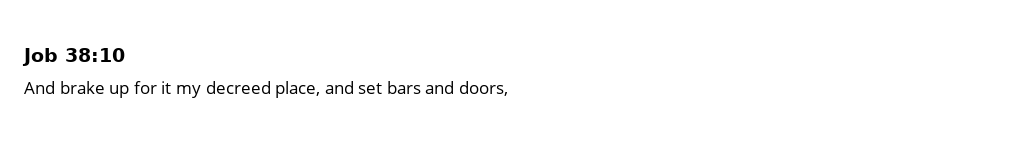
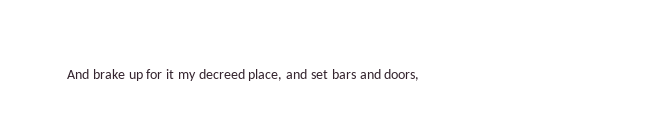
[22,48,125,66] Job 38:10 // -> (67, 74) none

